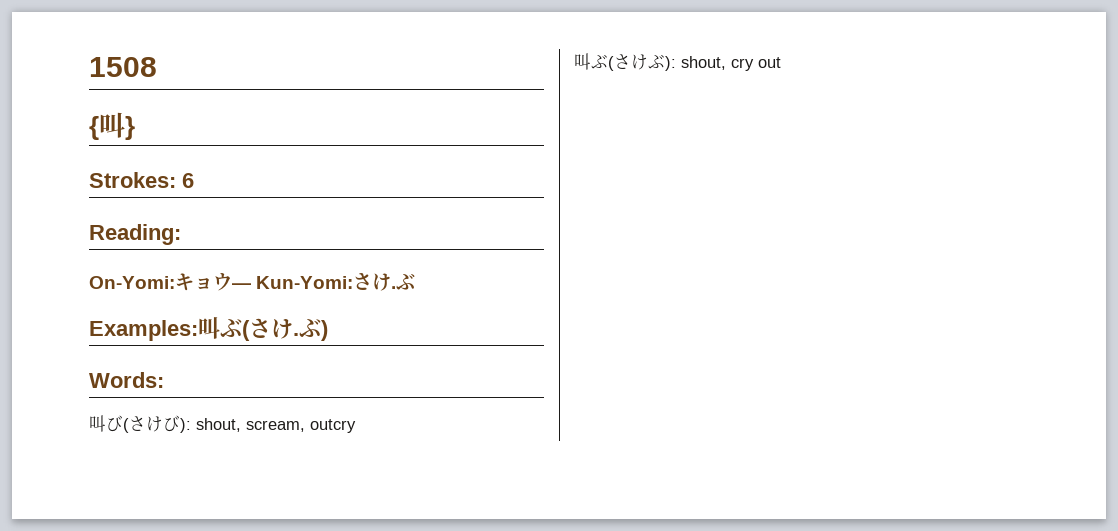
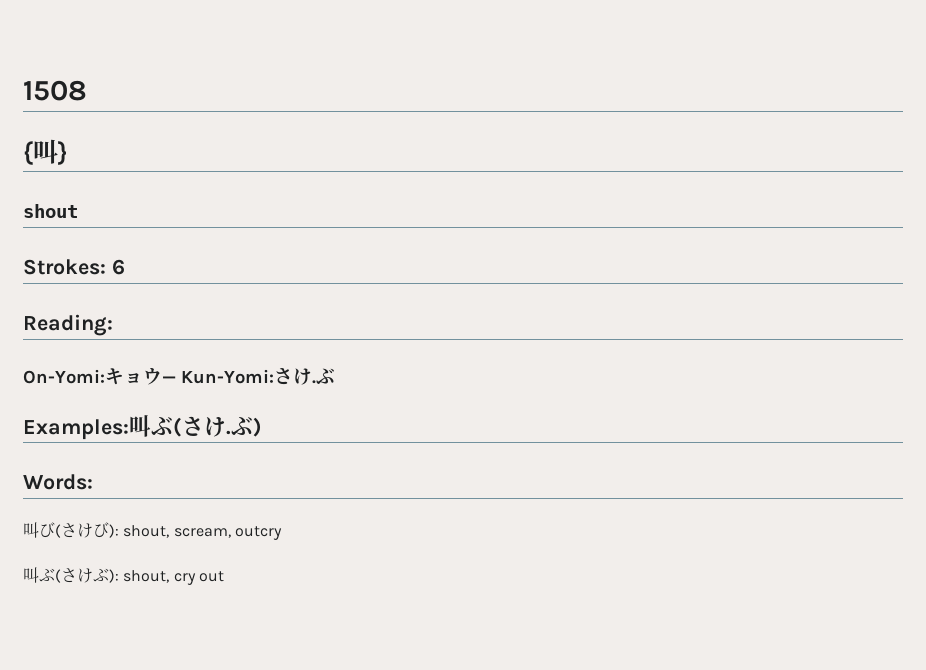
(135, 128) none -> [23,204,78,218] // shout

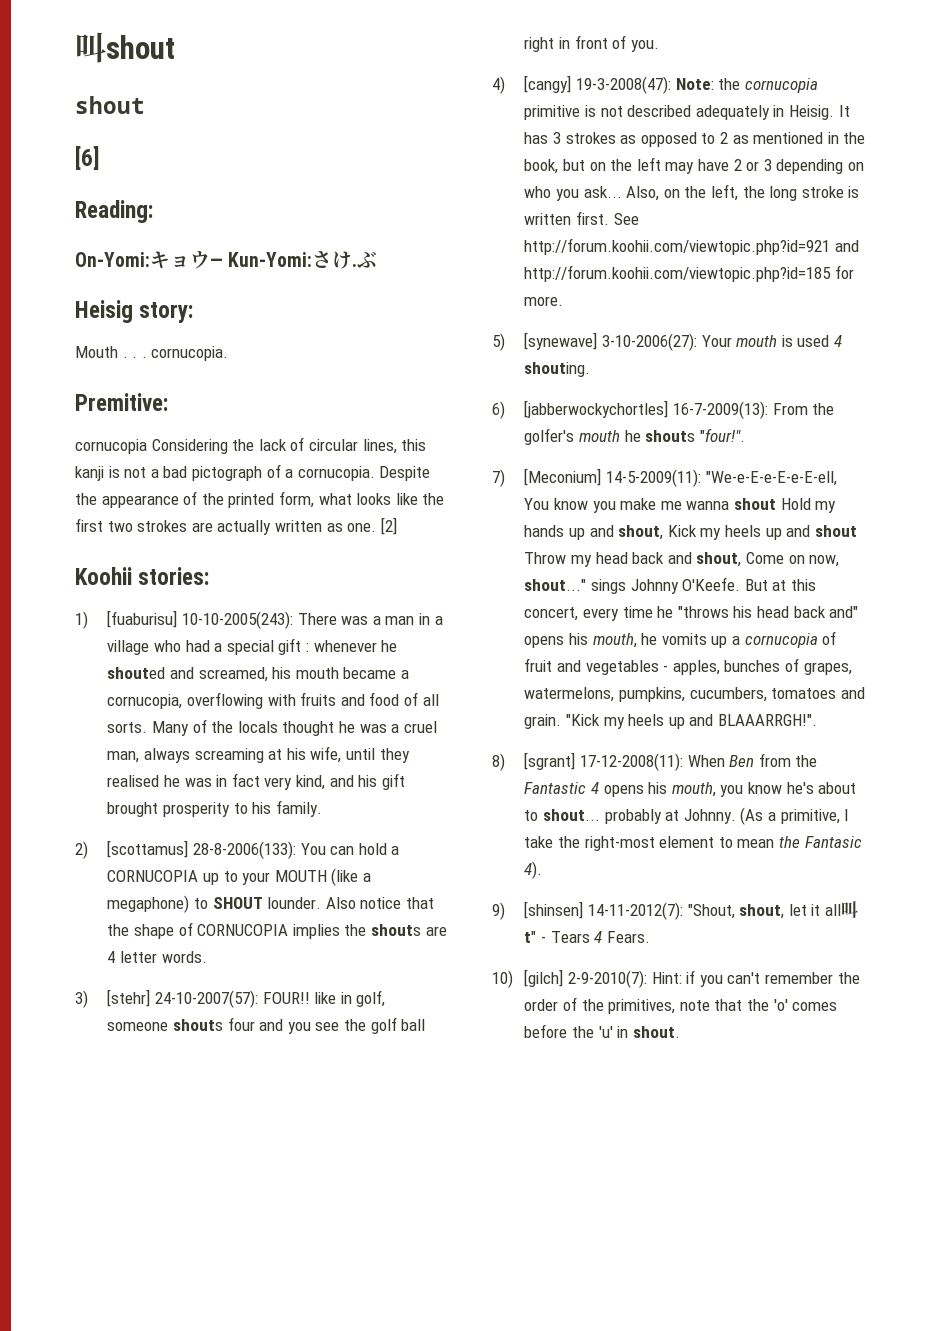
[23,80,87,101] [23,139,68,165] [23,204,78,218] [23,259,125,275] 1508 // {叫} // shout // Strokes: 6 -> [75,32,175,63] [75,96,145,114] [75,146,100,170] 叫shout // shout // [6]
[23,415,262,440] [23,474,93,490] [23,522,282,540] [23,567,224,585] Examples:叫ぶ(さけ.ぶ) // Words: // 叫び(さけび): shout, scream, outcry // 叫ぶ(さけぶ): shout, cry out -> [75,300,194,323] [75,346,229,361] [75,393,168,411] [75,437,427,454] [75,464,431,481] [75,491,445,508] [75,517,397,535] [75,567,210,585] [75,610,443,629] [107,638,398,655] [107,667,409,682] [107,692,439,709] [107,719,437,736] [107,746,410,763] [107,773,405,790] [107,800,322,817] [75,840,400,859] [107,868,371,886] [107,895,434,913] [107,922,447,939] [107,951,207,963] [75,989,386,1008] [107,1017,426,1034] [524,35,659,52] [492,75,818,94] [524,105,850,120] [524,132,866,147] [524,157,864,174] [524,184,860,201] [524,211,639,225] [524,238,860,255] [524,265,855,282] [524,296,564,306] [492,332,842,351] [524,362,591,377] [492,400,835,419] [524,428,745,445] [492,468,837,487] [524,498,837,513] [524,525,857,540] [524,552,840,567] [524,577,816,594] [524,606,859,621] [524,631,837,648] [524,658,852,675] [524,687,865,702] [524,714,817,729] [492,752,818,771] [524,782,857,797] [524,807,850,825] [524,836,862,851] [524,861,543,879] [492,901,858,920] [524,931,650,943] [492,969,860,988] [524,997,838,1014] [524,1024,680,1038] Heisig story: // Mouth . . . cornucopia. // Premitive: // cornucopia Considering the lack of circular lines, this kanji is not a bad pictograph of a cornucopia. Despite the appearance of the printed form, what looks like the first two strokes are actually written as one. [2] // Koohii stories: // 1) [fuaburisu] 10-10-2005(243): There was a man in a village who had a special gift : whenever he shouted and screamed, his mouth became a cornucopia, overflowing with fruits and food of all sorts. Many of the locals thought he was a cruel man, always screaming at his wife, until they realised he was in fact very kind, and his gift brought prosperity to his family. // 2) [scottamus] 28-8-2006(133): You can hold a CORNUCOPIA up to your MOUTH (like a megaphone) to SHOUT lounder. Also notice that the shape of CORNUCOPIA implies the shouts are 4 letter words. // 3) [stehr] 24-10-2007(57): FOUR!! like in golf, someone shouts four and you see the golf ball right in front of you. // 4) [cangy] 19-3-2008(47): Note: the cornucopia primitive is not described adequately in Heisig. It has 3 strokes as opposed to 2 as mentioned in the book, but on the left may have 2 or 3 depending on who you ask... Also, on the left, the long stroke is written first. See http://forum.koohii.com/viewtopic.php?id=921 and http://forum.koohii.com/viewtopic.php?id=185 for more. // 5) [synewave] 3-10-2006(27): Your mouth is used 4 shouting. // 6) [jabberwockychortles] 16-7-2009(13): From the golfer's mouth he shouts "four!". // 7) [Meconium] 14-5-2009(11): "We-e-E-e-E-e-E-ell, You know you make me wanna shout Hold my hands up and shout, Kick my heels up and shout Throw my head back and shout, Come on now, shout..." sings Johnny O'Keefe. But at this concert, every time he "throws his head back and" opens his mouth, he vomits up a cornucopia of fruit and vegetables - apples, bunches of grapes, watermelons, pumpkins, cucumbers, tomatoes and grain. "Kick my heels up and BLAAARRGH!". // 8) [sgrant] 17-12-2008(11): When Ben from the Fantastic 4 opens his mouth, you know he's about to shout... probably at Johnny. (As a primitive, I take the right-most element to mean the Fantasic 4). // 9) [shinsen] 14-11-2012(7): "Shout, shout, let it all叫t" - Tears 4 Fears. // 10) [gilch] 2-9-2010(7): Hint: if you can't remember the order of the primitives, note that the 'o' comes before the 'u' in shout.

